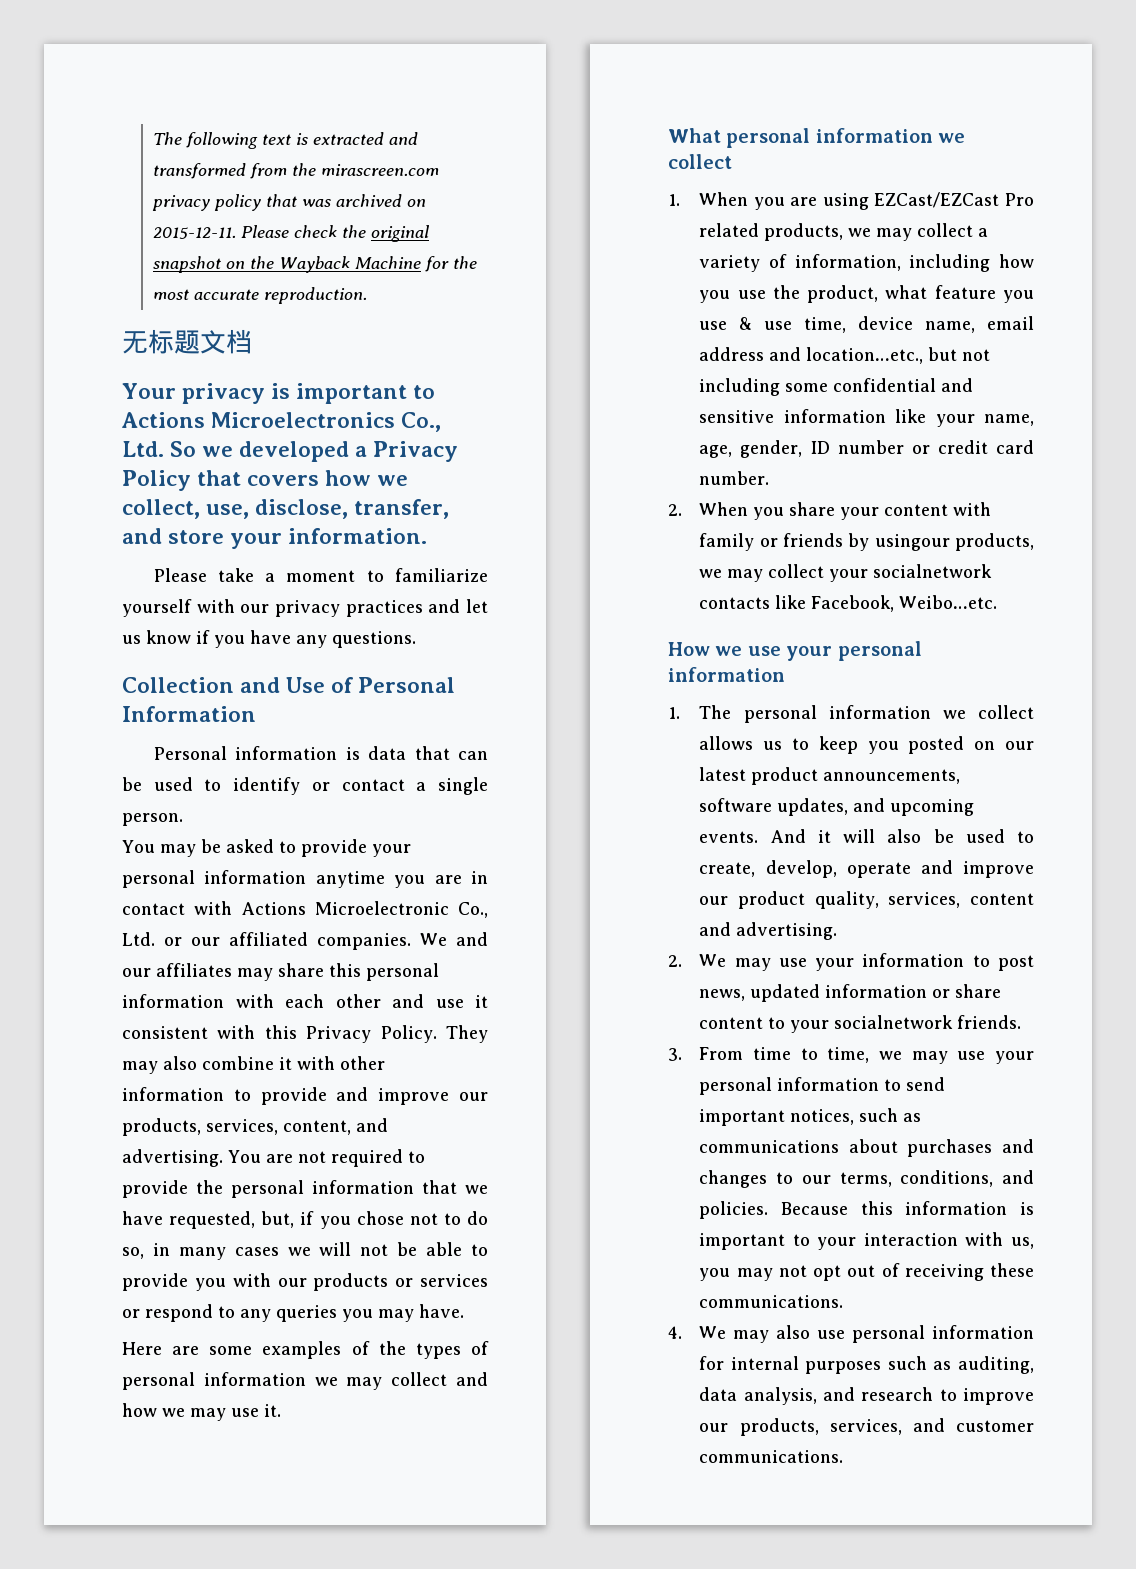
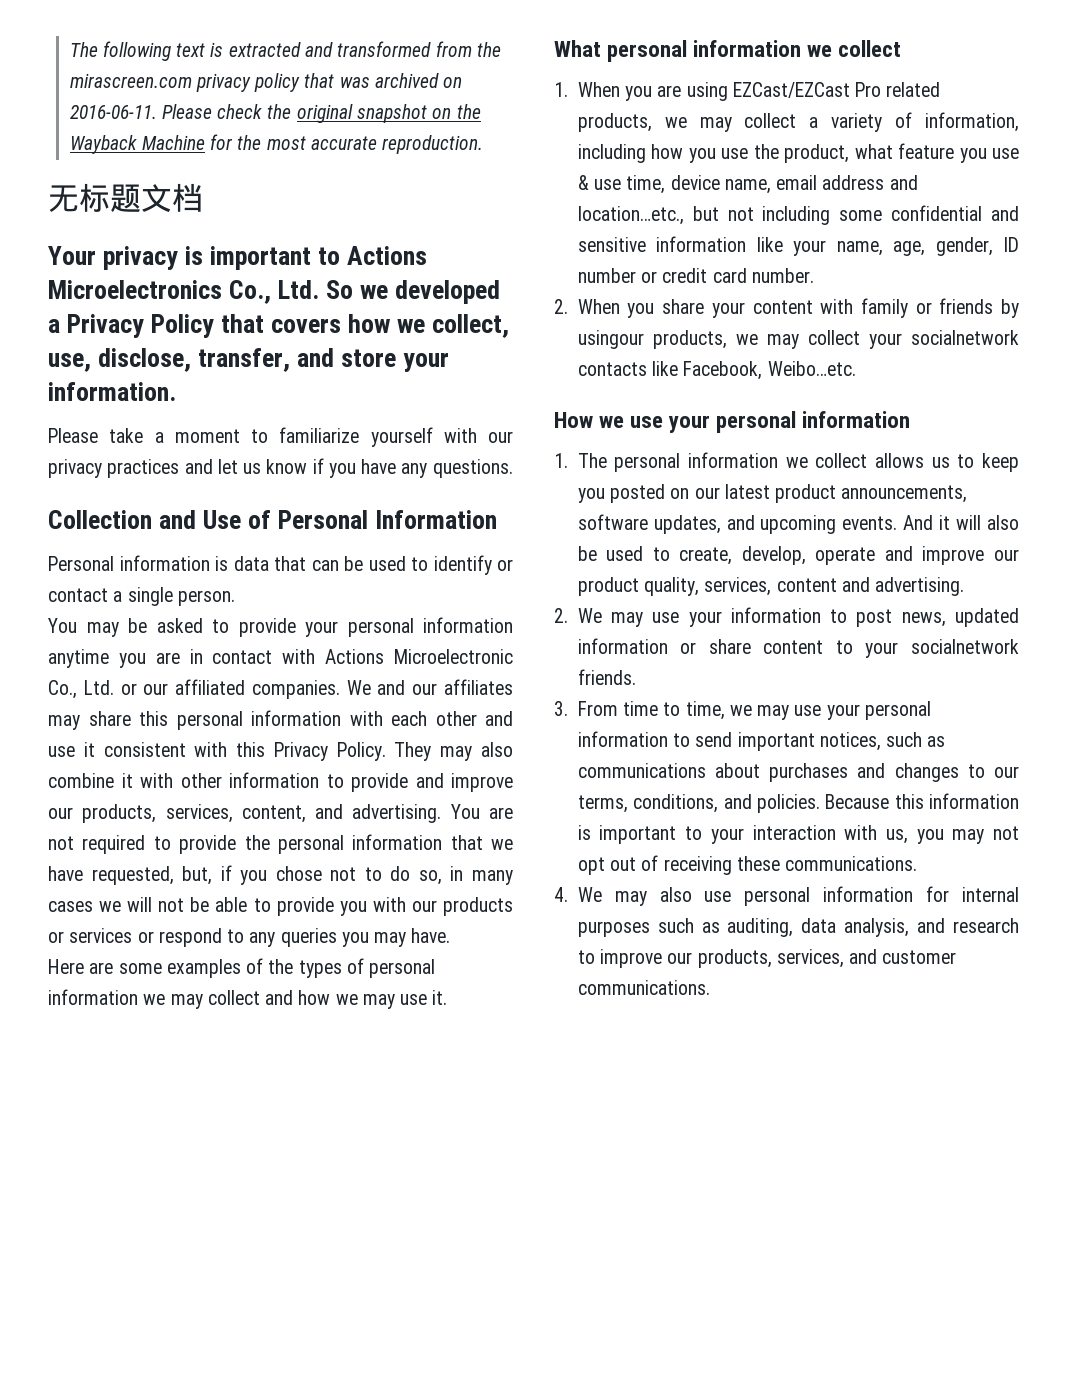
[153,227,237,239] 2015-12-11. -> [69,105,157,119] 2016-06-11.

